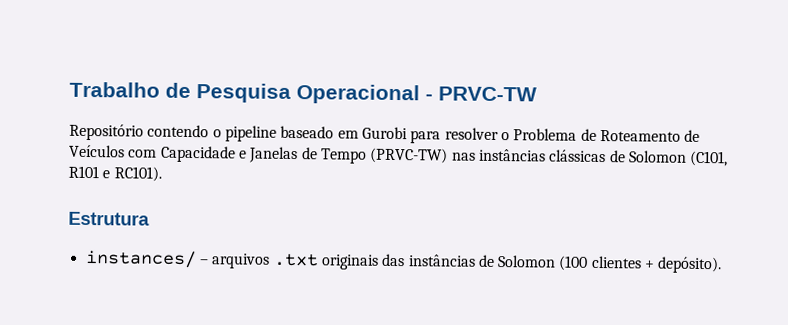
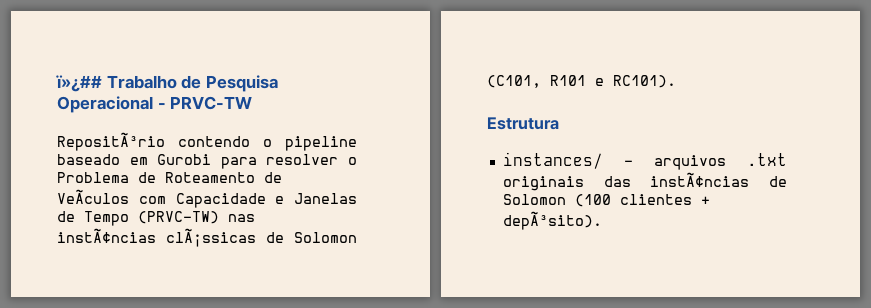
(69, 89) none -> [56,75,102,92] ï»¿##
[69,123,144,141] Repositório -> [57,132,165,151] RepositÃ³rio
[69,144,125,158] Veículos -> [57,189,129,204] VeÃculos
[478,148,607,163] instâncias clássicas -> [57,228,256,247] instÃ¢ncias clÃ¡ssicas
[407,254,476,267] instâncias -> [650,172,750,187] instÃ¢ncias
[657,256,723,274] depósito). -> [502,211,602,230] depÃ³sito).

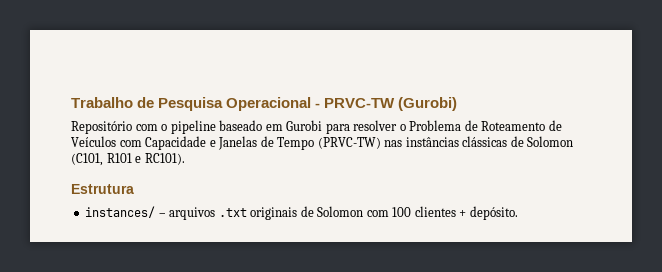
[56,75,102,92] ï»¿## -> (71, 102) none
[57,132,250,151] // RepositÃ³rio contendo -> [398,97,458,111] [71,121,158,134] (Gurobi) // Repositório com
[57,189,129,204] VeÃculos -> [71,136,116,147] Veículos
[57,228,256,247] instÃ¢ncias clÃ¡ssicas -> [405,136,508,147] instâncias clássicas
[603,172,787,187] [502,194,611,207] das instÃ¢ncias de Solomon (100 -> [300,206,412,217] de Solomon com 100
[502,211,602,230] depÃ³sito). -> [469,206,518,220] depósito.

